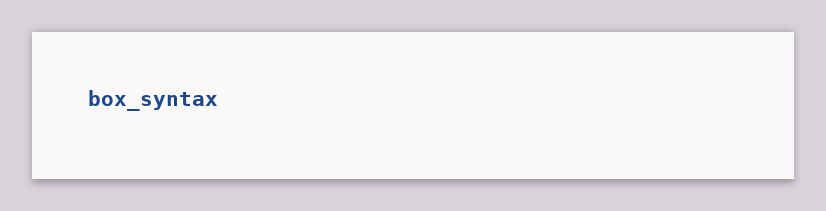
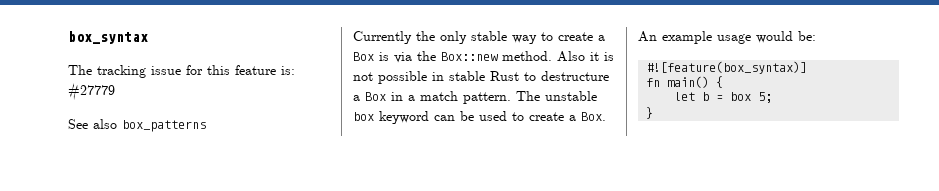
(218, 100) none -> [68,65,295,78] [68,83,115,101] [68,119,206,132] [353,31,605,44] [353,51,614,63] [353,71,609,84] [353,91,597,104] [353,111,606,124] [638,31,816,44] [646,61,808,74] [646,76,724,88] [674,92,773,103] [646,107,654,119] // The tracking issue for this feature is: #27779 // See also box_patterns // Currently the only stable way to create a Box is via the Box::new method. Also it is not possible in stable Rust to destructure a Box in a match pattern. The unstable box keyword can be used to create a Box. An example usage would be: // #![feature(box_syntax)] // fn main() { // let b = box 5; // }

